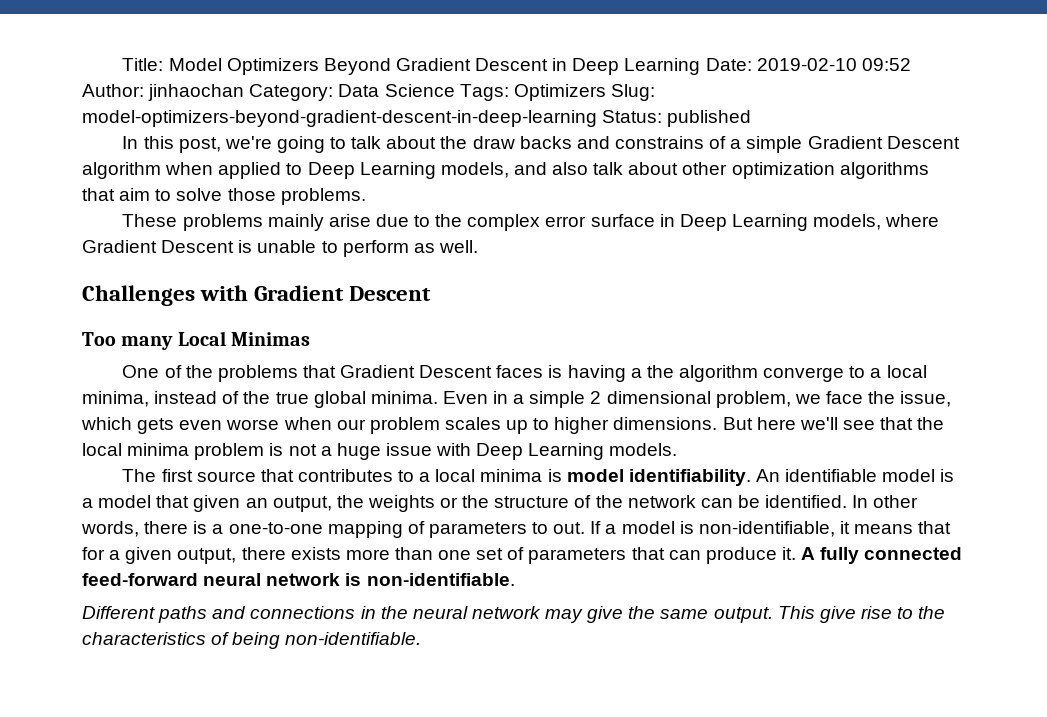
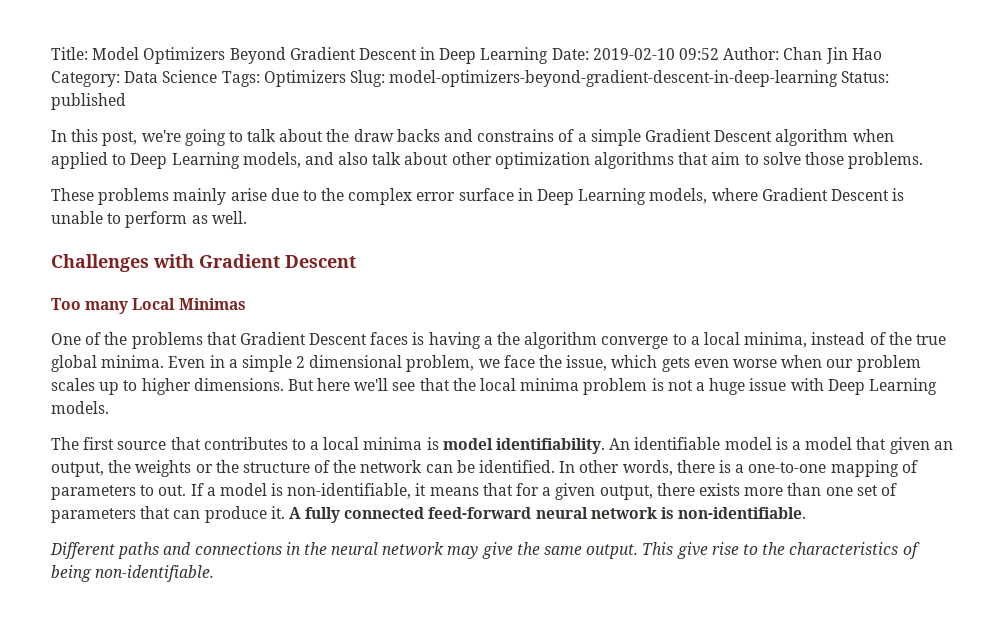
[148,84,245,101] jinhaochan -> [783,47,882,64] Chan Jin Hao

